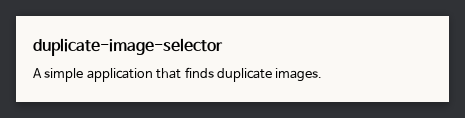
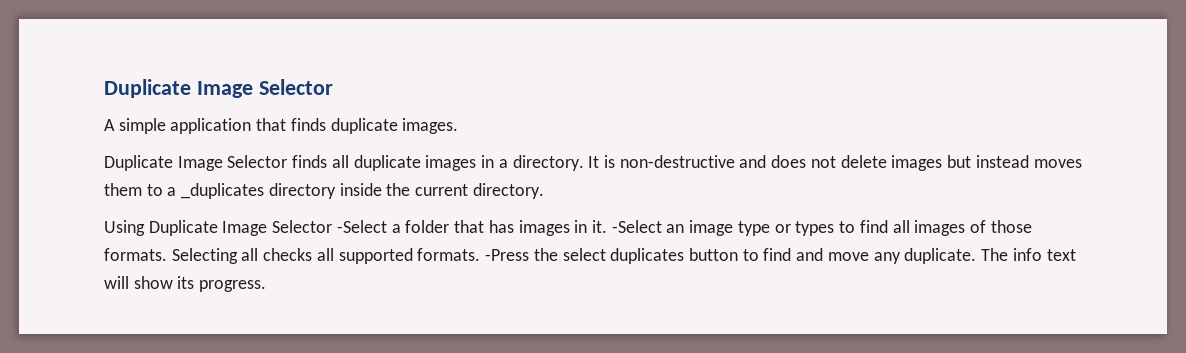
[33,38,223,56] duplicate-image-selector -> [104,79,333,98] Duplicate Image Selector
(323, 75) none -> [104,155,1082,171] [104,183,544,199] [104,220,1032,236] [104,248,1076,264] [104,276,267,292] // Duplicate Image Selector finds all duplicate images in a directory. It is non-destructive and does not delete images but instead moves them to a _duplicates directory inside the current directory. // Using Duplicate Image Selector -Select a folder that has images in it. -Select an image type or types to find all images of those formats. Selecting all checks all supported formats. -Press the select duplicates button to find and move any duplicate. The info text will show its progress.

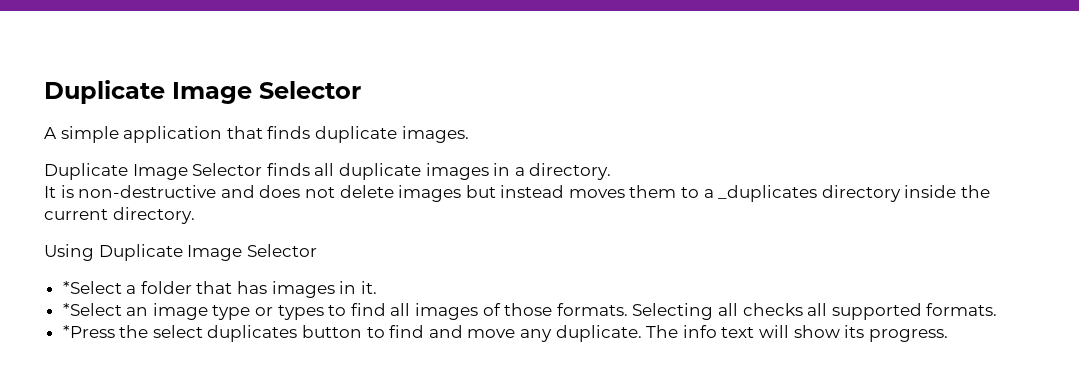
(584, 163) none -> (612, 171) //
[336,220,387,233] -Select -> [62,281,122,294] // *Select
[611,220,662,233] -Select -> [62,303,122,316] // *Select
[485,249,530,261] -Press -> [62,325,115,338] // *Press

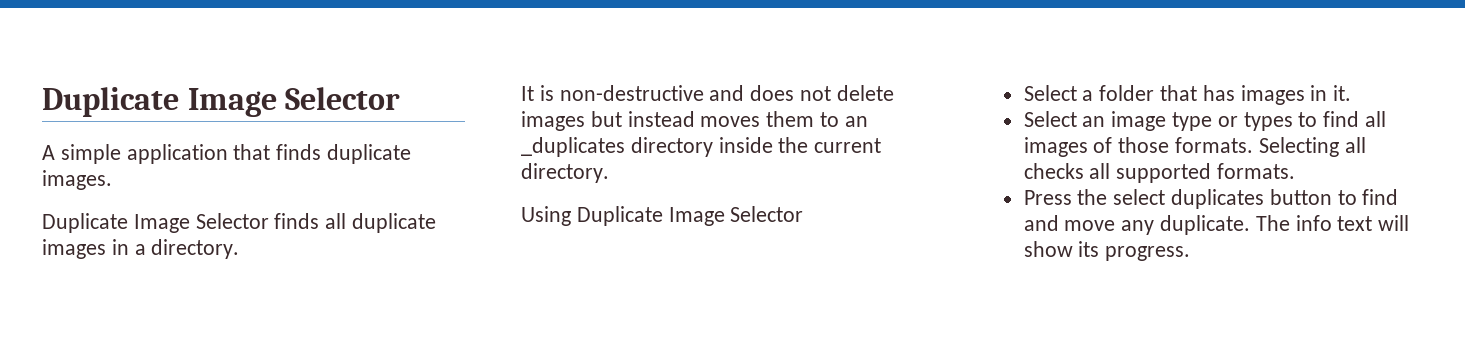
[703,189,714,198] a -> [844,116,868,127] an
[62,281,122,294] *Select -> [1023,85,1077,101] Select
[62,303,122,316] *Select -> [1023,111,1077,127] Select
[62,325,115,338] *Press -> [1023,190,1072,205] Press

